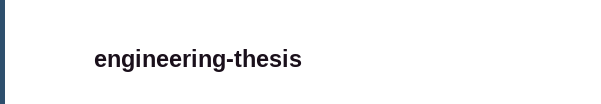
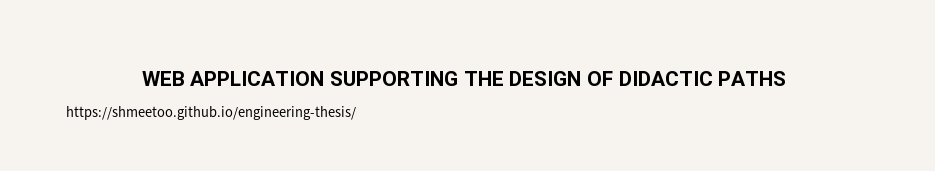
[94,49,302,72] engineering-thesis -> [141,71,787,86] [66,106,356,120] WEB APPLICATION SUPPORTING THE DESIGN OF DIDACTIC PATHS // https://shmeetoo.github.io/engineering-thesis/

